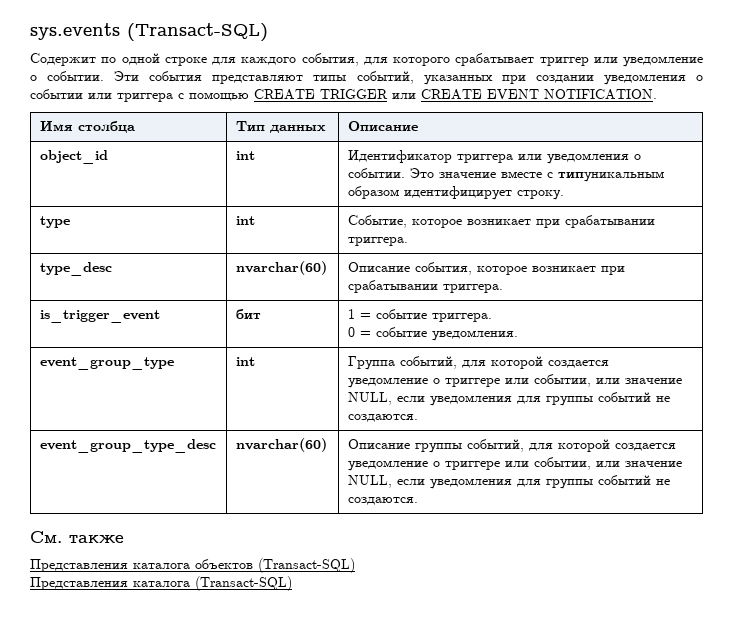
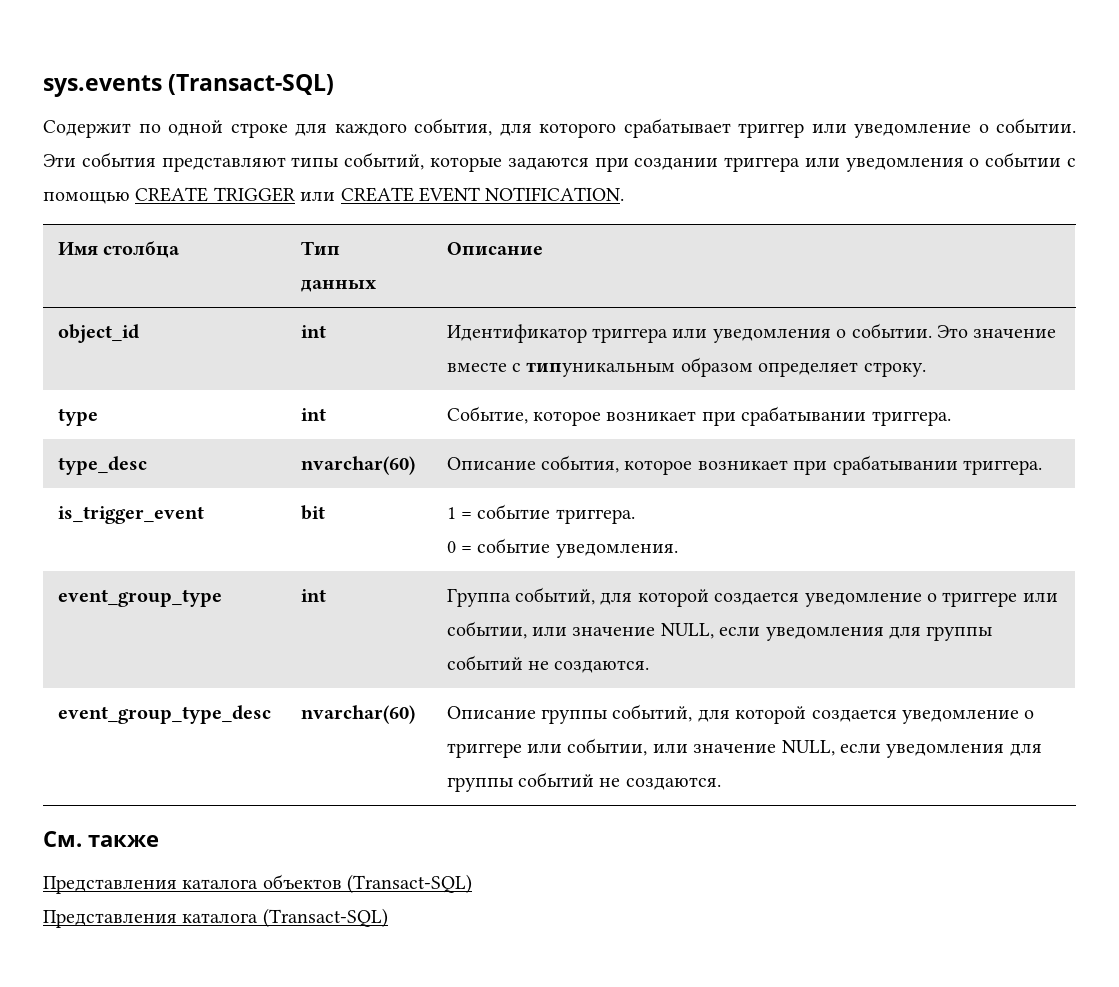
[423,75,594,85] указанных при создании -> [429,157,840,172] которые задаются при создании триггера или
[88,93,173,102] или триггера -> (1062, 159) none
[403,186,512,200] идентифицирует -> [758,362,859,377] определяет
[235,309,261,319] бит -> [300,505,325,520] bit

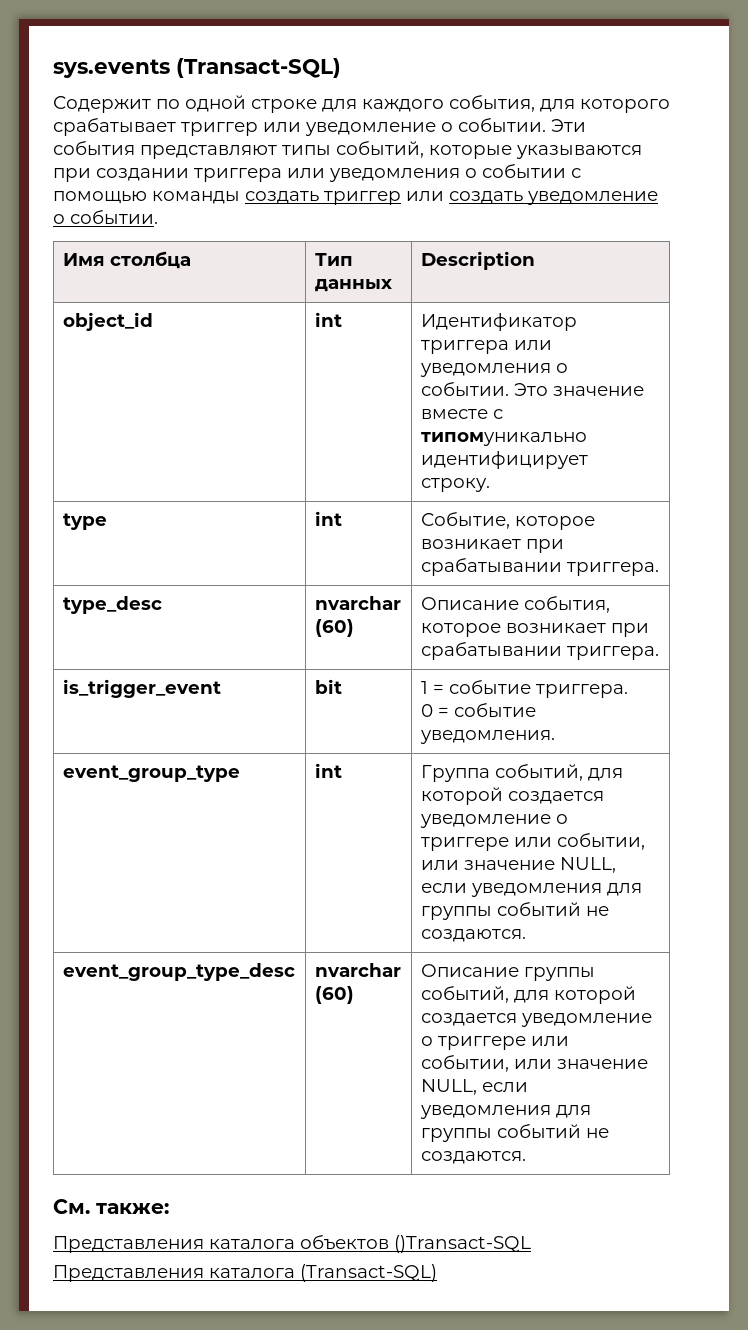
[507,157,589,170] задаются -> [516,145,642,159] указываются
[135,187,625,202] CREATE TRIGGER или CREATE EVENT NOTIFICATION. -> [152,191,658,205] [53,210,158,225] команды создать триггер или создать уведомление о событии.
[446,242,543,255] Описание -> [420,251,535,270] Description
[526,357,859,377] типуникальным образом определяет -> [420,432,587,446] [420,451,588,469] типомуникально идентифицирует
[300,456,415,475] nvarchar(60) -> [314,596,401,610] [314,619,354,637] nvarchar (60)
[300,705,415,724] nvarchar(60) -> [314,963,401,977] [314,986,354,1004] nvarchar (60)
[88,835,159,847] также -> [96,1203,169,1214] также:
[347,874,473,894] (Transact-SQL) -> [394,1235,531,1253] ()Transact-SQL

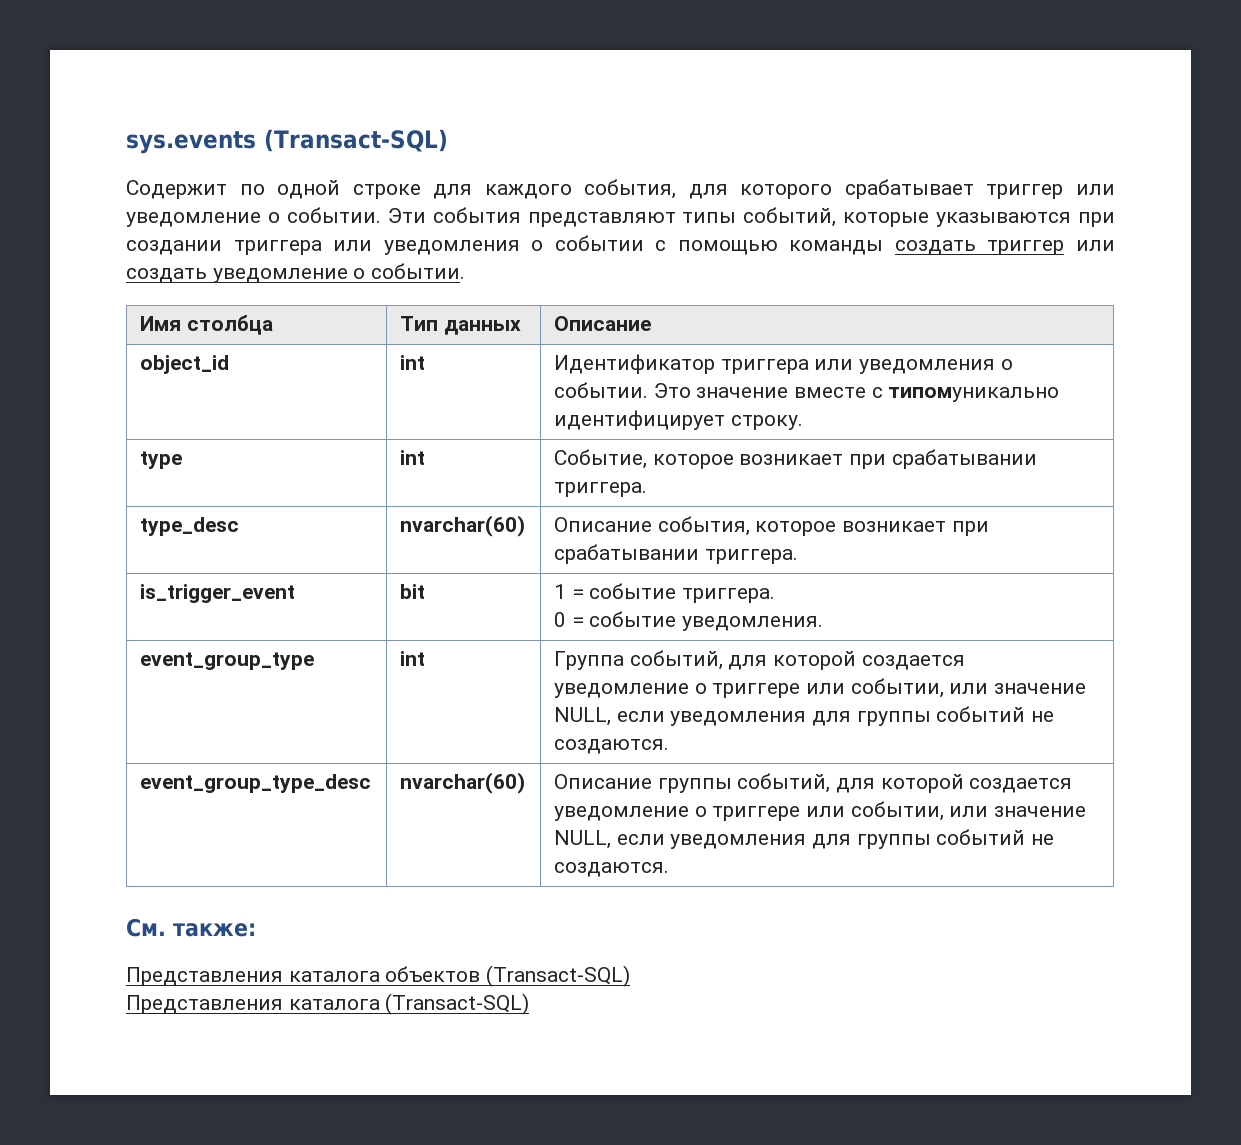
[420,251,535,270] Description -> [554,316,652,331] Описание
[314,596,401,610] [314,619,354,637] nvarchar (60) -> [400,515,526,537] nvarchar(60)
[314,963,401,977] [314,986,354,1004] nvarchar (60) -> [400,772,526,794] nvarchar(60)
[394,1235,531,1253] ()Transact-SQL -> [486,965,631,987] (Transact-SQL)

